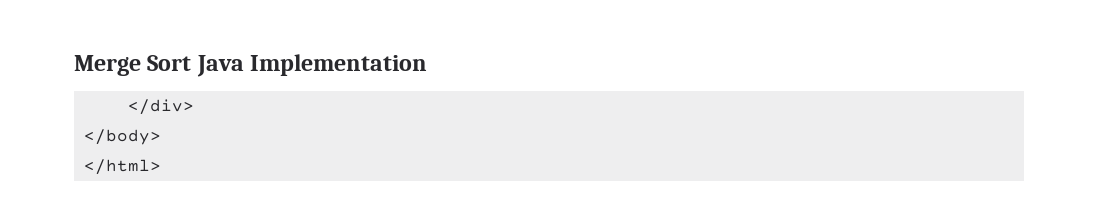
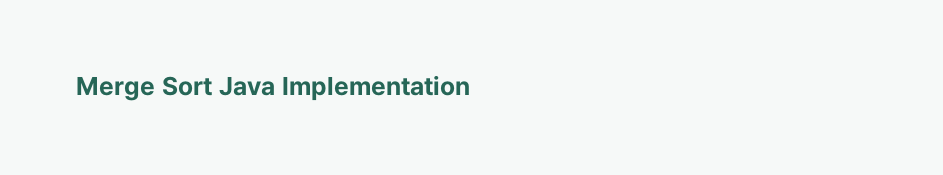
[127,99,194,115] [83,129,161,145] [83,159,161,175] // </div> // </body> // </html> -> (470, 88) none

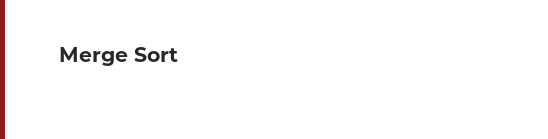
[218,75,470,101] Java Implementation -> (178, 54) none

